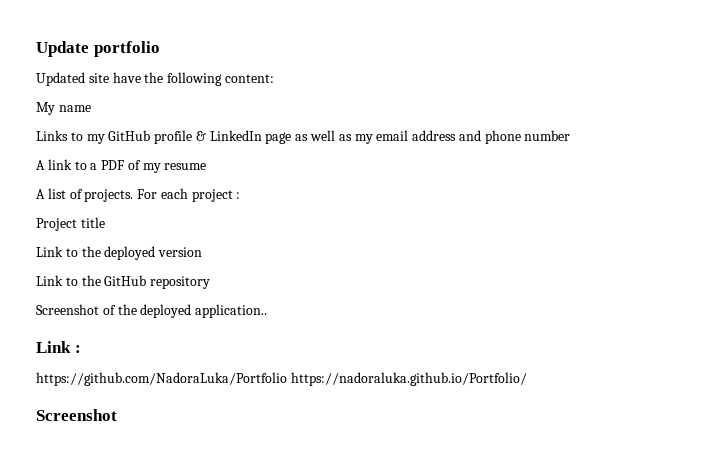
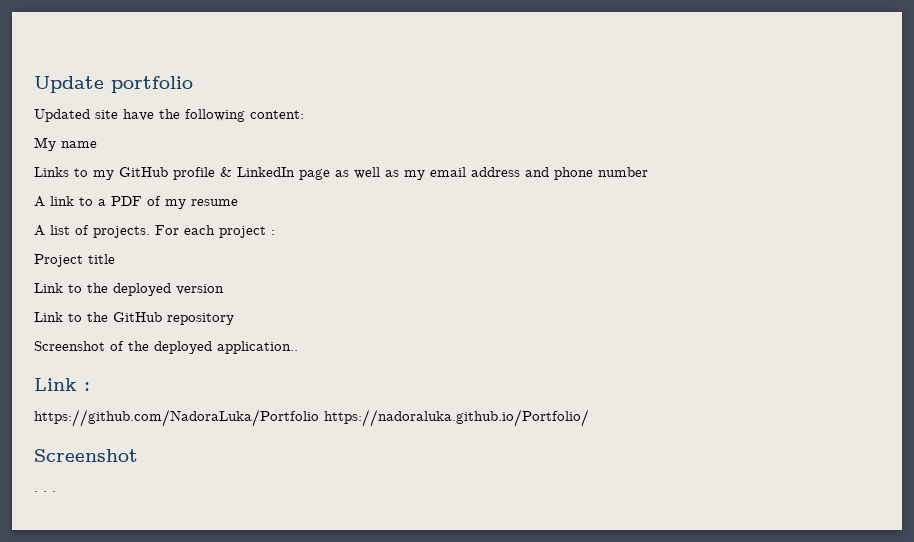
(117, 415) none -> [34,491,56,492] // . . .

